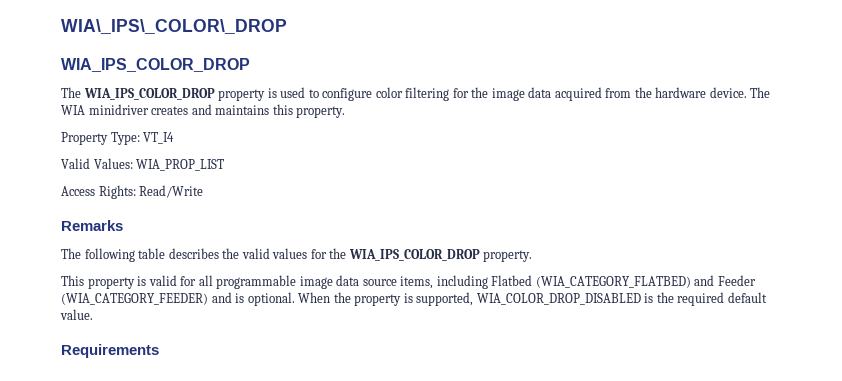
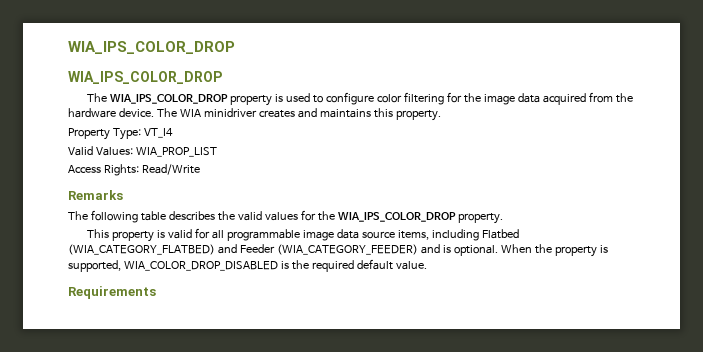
[61,19,287,34] WIA\_IPS\_COLOR\_DROP -> [68,41,235,54] WIA_IPS_COLOR_DROP

